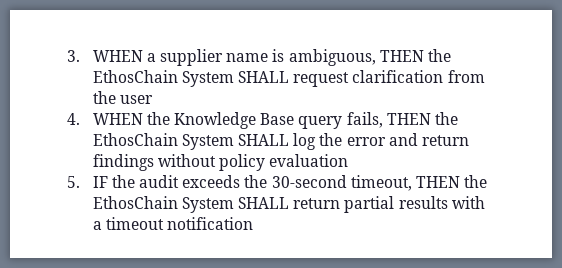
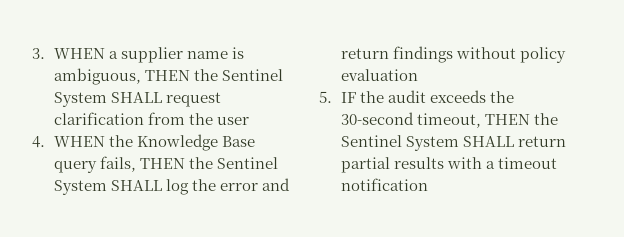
[92,70,178,83] EthosChain -> [221,69,283,81] Sentinel
[92,133,178,146] EthosChain -> [216,157,278,169] Sentinel
[92,196,178,209] EthosChain -> [340,135,402,147] Sentinel

